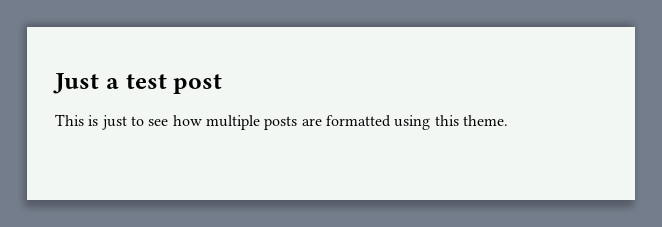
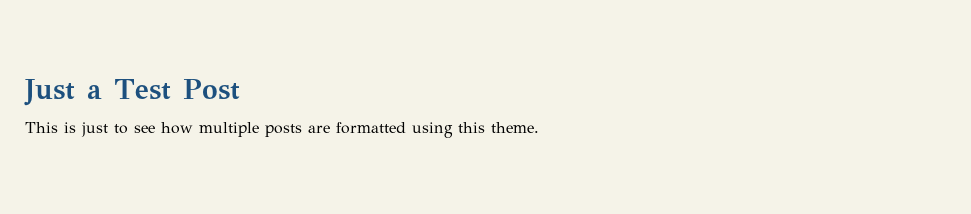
[125,74,223,94] test post -> [114,79,240,100] Test Post

